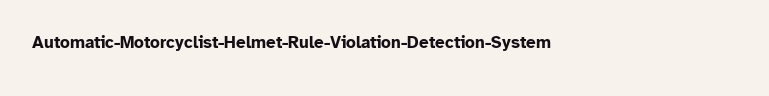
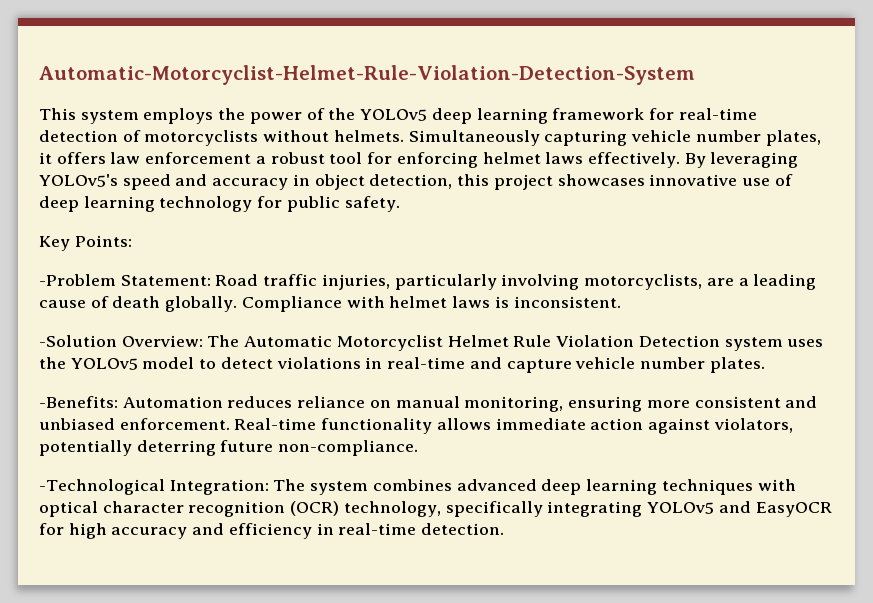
(551, 43) none -> [39,108,757,124] [39,130,821,146] [39,152,799,168] [39,174,793,190] [39,196,400,212] [39,235,132,251] [39,274,817,290] [39,296,621,312] [39,335,824,351] [39,357,765,373] [39,396,818,412] [39,418,793,434] [39,440,419,456] [39,479,796,495] [39,501,832,517] [39,523,505,539] // This system employs the power of the YOLOv5 deep learning framework for real-time detection of motorcyclists without helmets. Simultaneously capturing vehicle number plates, it offers law enforcement a robust tool for enforcing helmet laws effectively. By leveraging YOLOv5's speed and accuracy in object detection, this project showcases innovative use of deep learning technology for public safety. // Key Points: // -Problem Statement: Road traffic injuries, particularly involving motorcyclists, are a leading cause of death globally. Compliance with helmet laws is inconsistent. // -Solution Overview: The Automatic Motorcyclist Helmet Rule Violation Detection system uses the YOLOv5 model to detect violations in real-time and capture vehicle number plates. // -Benefits: Automation reduces reliance on manual monitoring, ensuring more consistent and unbiased enforcement. Real-time functionality allows immediate action against violators, potentially deterring future non-compliance. // -Technological Integration: The system combines advanced deep learning techniques with optical character recognition (OCR) technology, specifically integrating YOLOv5 and EasyOCR for high accuracy and efficiency in real-time detection.

